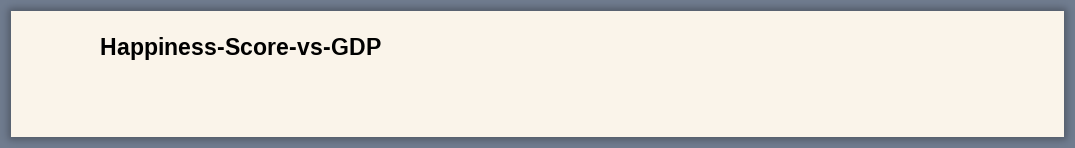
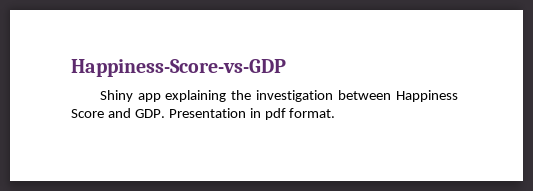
(381, 48) none -> [99,90,459,102] [71,108,336,120] // Shiny app explaining the investigation between Happiness Score and GDP. Presentation in pdf format.

